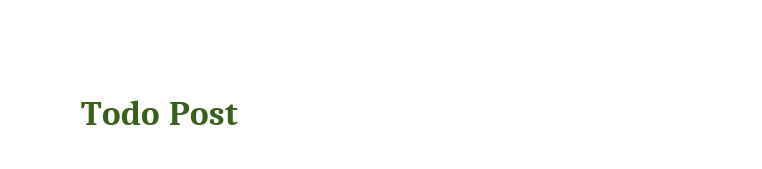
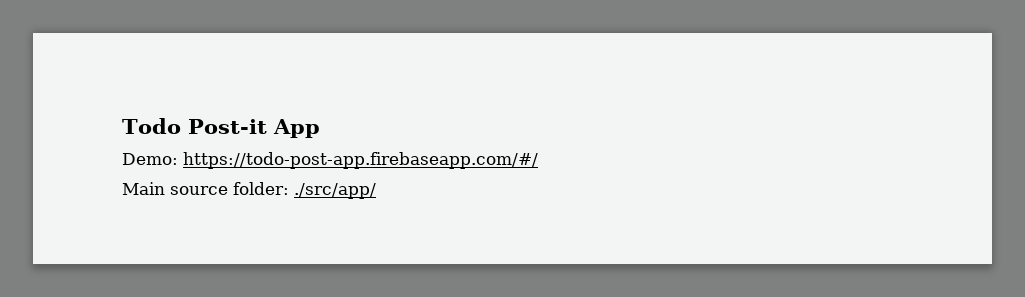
[169,102,239,125] Post -> [187,119,320,138] [122,152,538,169] [122,182,376,199] Post-it App // Demo: https://todo-post-app.firebaseapp.com/#/ // Main source folder: ./src/app/

